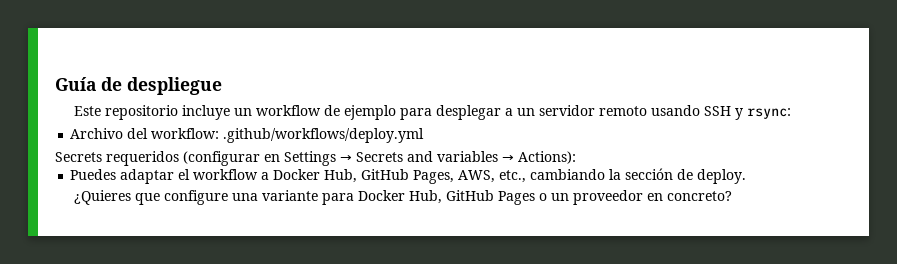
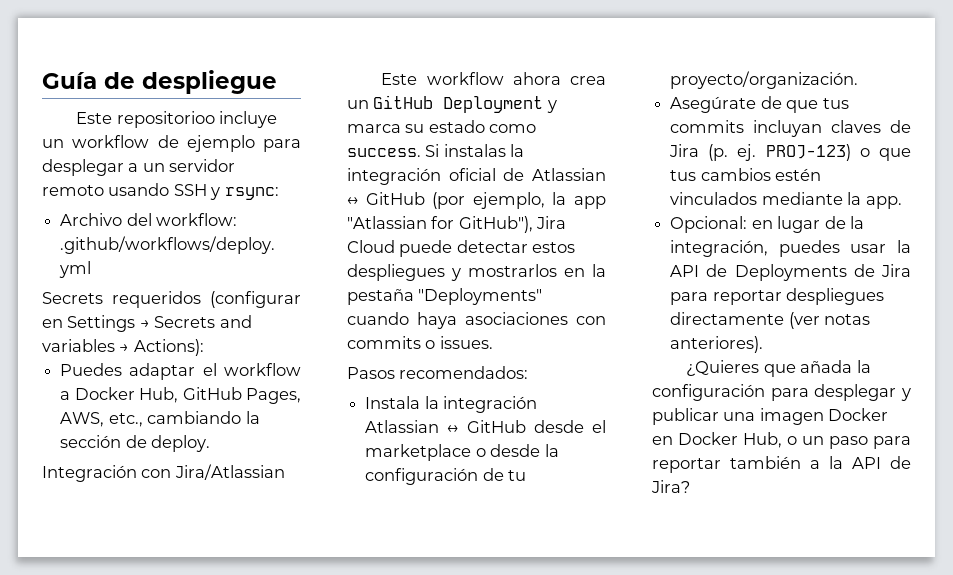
[104,105,178,120] repositorio -> [116,111,215,128] repositorioo
[73,190,732,205] ¿Quieres que configure una variante para Docker Hub, GitHub Pages o un proveedor en concreto? -> [42,464,285,482] [381,72,606,85] [347,95,557,113] [347,120,537,133] [347,144,525,157] [347,168,606,185] [347,192,606,209] [347,216,567,233] [347,240,576,257] [347,264,606,281] [347,288,543,305] [347,312,606,329] [347,336,493,349] [347,366,529,379] [365,396,538,413] [365,420,606,433] [365,444,559,461] [365,468,527,485] [670,71,859,89] [670,96,849,113] [670,120,911,137] [669,144,911,161] [670,168,822,181] [670,192,902,209] [670,216,864,233] [670,240,911,257] [670,264,911,281] [670,288,885,305] [670,312,871,329] [670,336,764,353] [686,360,871,377] [652,384,911,401] [652,408,889,425] [652,432,911,449] [652,456,911,473] [651,480,690,493] Integración con Jira/Atlassian // Este workflow ahora crea un GitHub Deployment y marca su estado como success. Si instalas la integración oficial de Atlassian ↔ GitHub (por ejemplo, la app "Atlassian for GitHub"), Jira Cloud puede detectar estos despliegues y mostrarlos en la pestaña "Deployments" cuando haya asociaciones con commits o issues. // Pasos recomendados: // Instala la integración Atlassian ↔ GitHub desde el marketplace o desde la configuración de tu proyecto/organización. // Asegúrate de que tus commits incluyan claves de Jira (p. ej. PROJ-123) o que tus cambios estén vinculados mediante la app. // Opcional: en lugar de la integración, puedes usar la API de Deployments de Jira para reportar despliegues directamente (ver notas anteriores). // ¿Quieres que añada la configuración para desplegar y publicar una imagen Docker en Docker Hub, o un paso para reportar también a la API de Jira?

